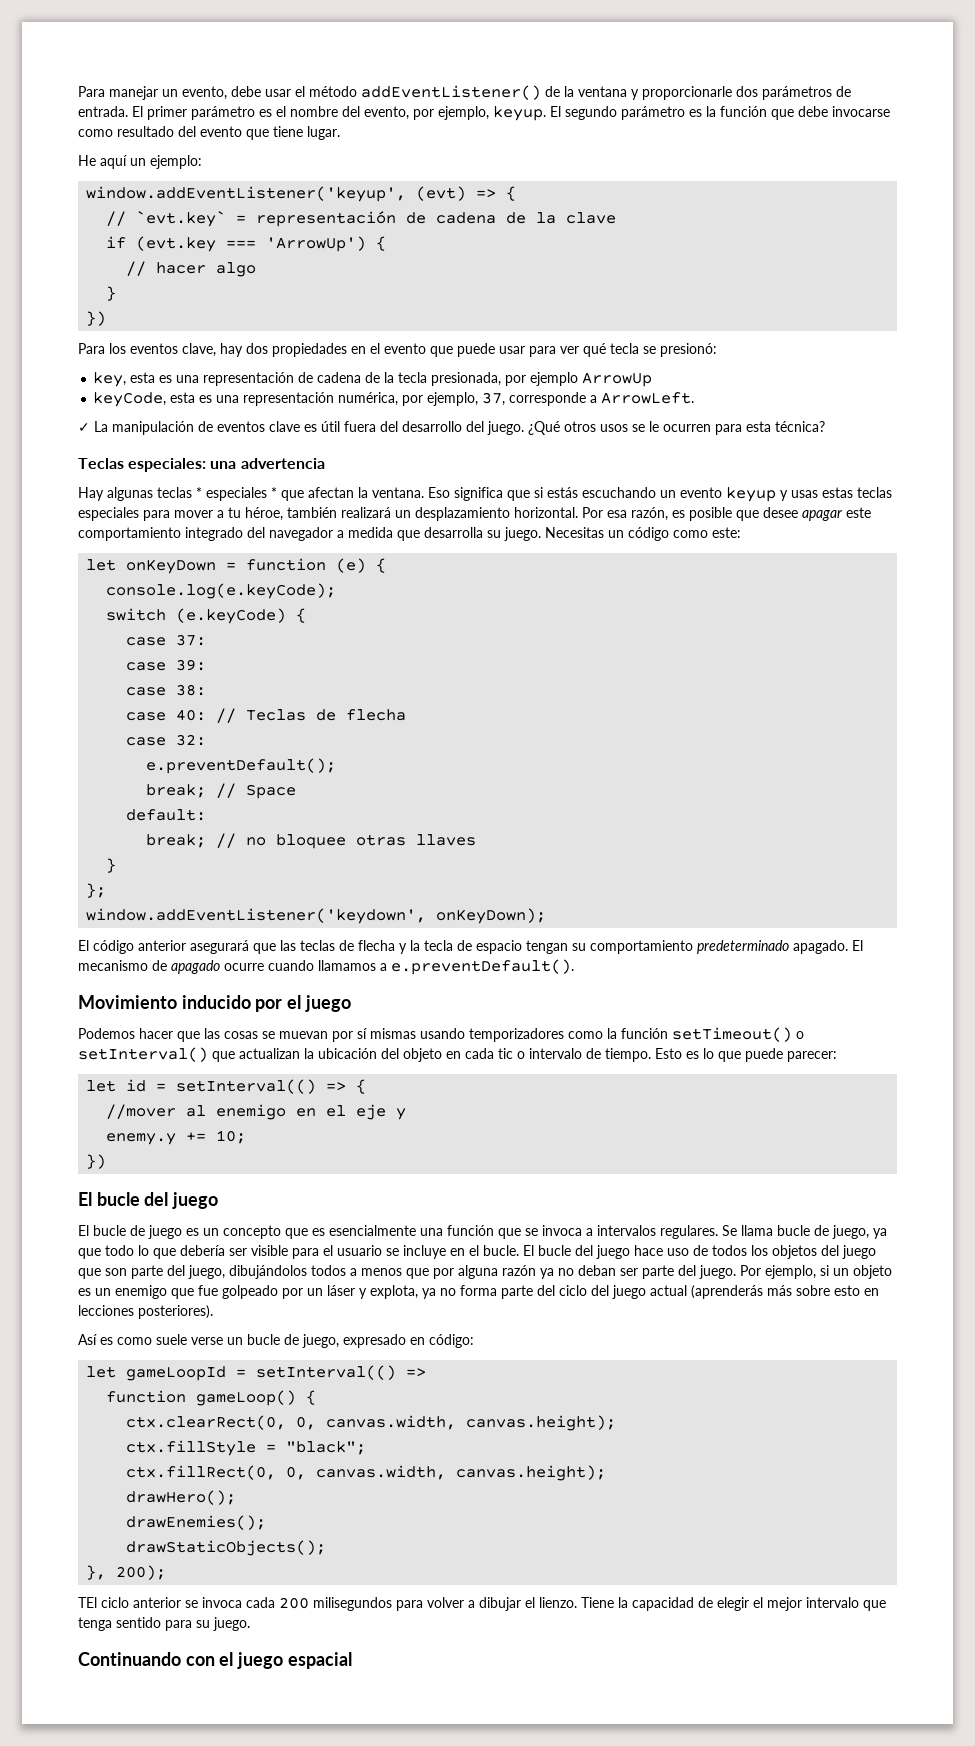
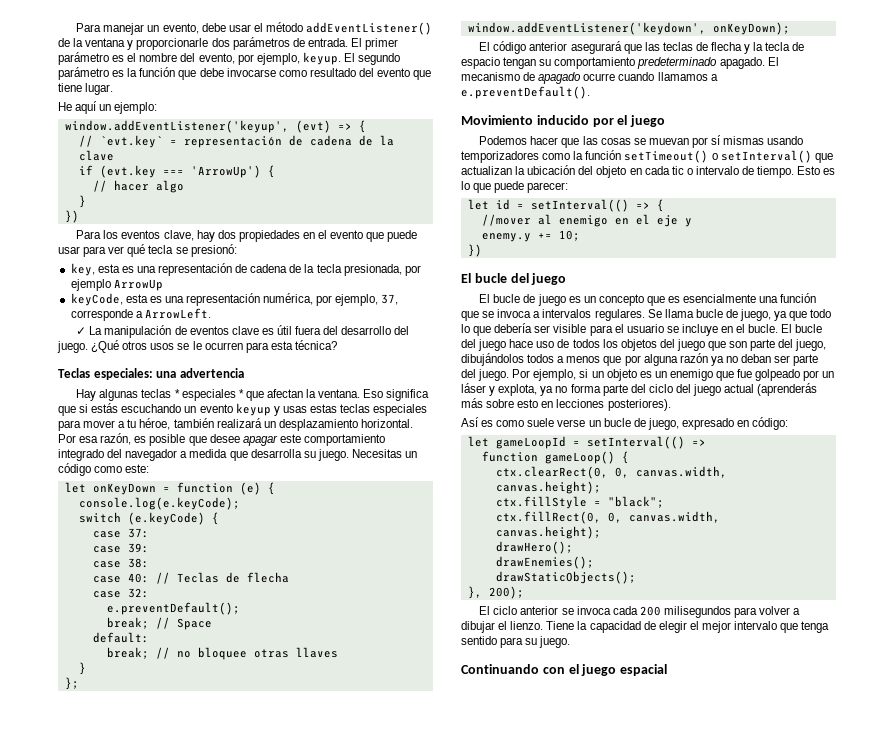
[78,1597,97,1608] TEl -> [479,606,491,615] El

